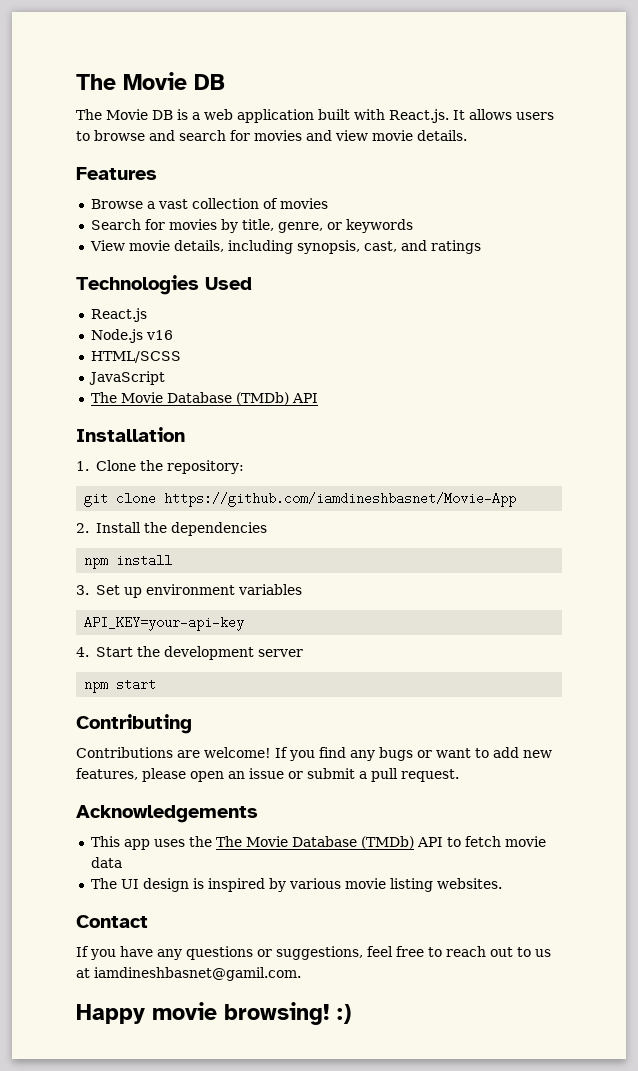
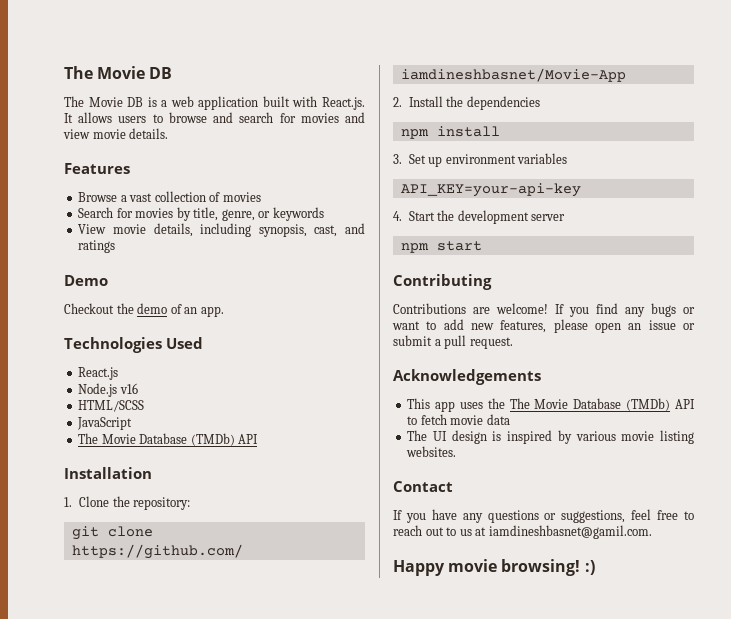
(481, 247) none -> [64,275,108,286] [64,303,224,317] // Demo // Checkout the demo of an app.

